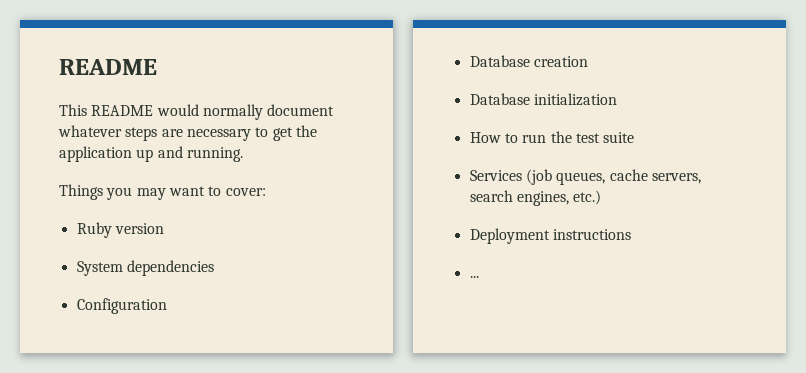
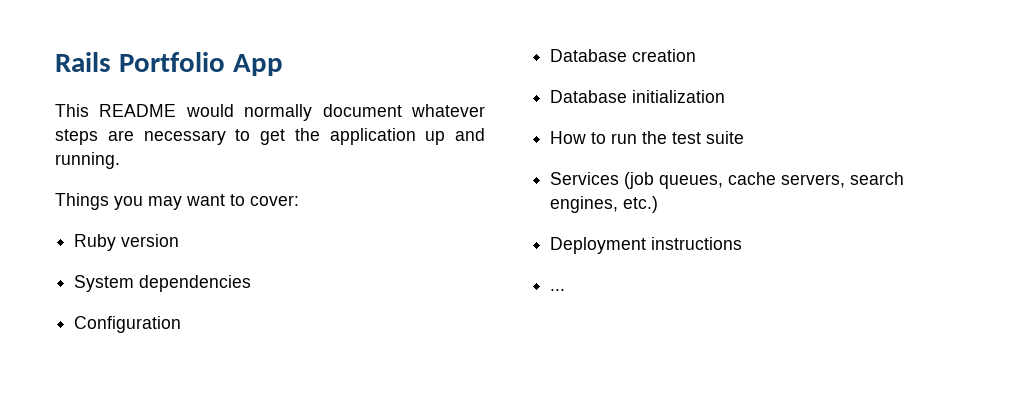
[59,59,157,75] README -> [55,52,283,76] Rails Portfolio App

